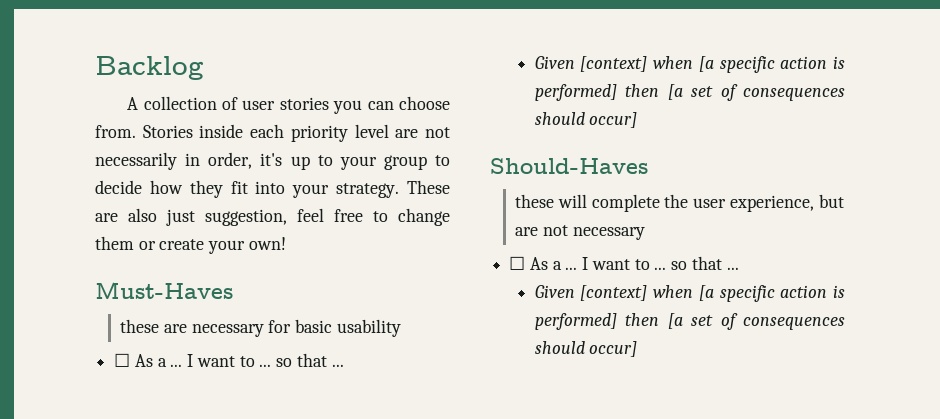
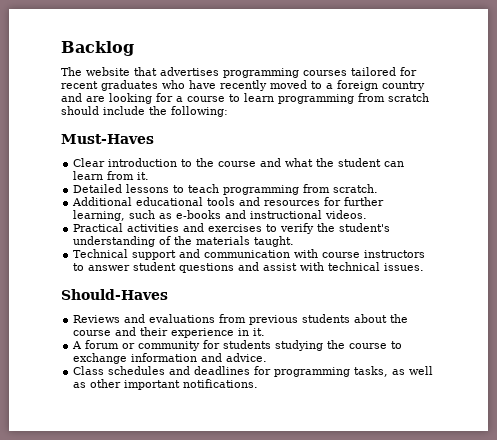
[127,96,451,114] [95,124,451,142] [95,152,450,170] [95,180,450,198] [95,208,450,226] [95,236,286,254] [95,282,233,299] [120,319,401,337] [114,353,344,367] [534,56,845,73] [534,84,845,101] [534,112,638,128] [490,158,648,174] [515,194,844,212] [515,225,645,240] [509,256,739,270] [534,285,845,302] [534,313,845,330] [534,341,638,357] A collection of user stories you can choose from. Stories inside each priority level are not necessarily in order, it's up to your group to decide how they fit into your strategy. These are also just suggestion, feel free to change them or create your own! // Must-Haves // these are necessary for basic usability // ☐ As a ... I want to ... so that ... // Given [context] when [a specific action is performed] then [a set of consequences should occur] // Should-Haves // these will complete the user experience, but are not necessary // ☐ As a ... I want to ... so that ... // Given [context] when [a specific action is performed] then [a set of consequences should occur] -> [61,67,417,78] [61,80,425,91] [61,93,429,104] [61,106,228,117] [61,134,154,144] [73,158,405,167] [73,171,150,180] [73,184,379,195] [72,197,385,206] [73,210,368,221] [73,223,391,234] [73,236,295,247] [73,249,426,260] [73,262,425,273] [61,289,168,300] [73,314,409,325] [73,327,266,338] [72,340,403,351] [73,353,268,364] [73,366,434,377] [73,379,259,390] The website that advertises programming courses tailored for recent graduates who have recently moved to a foreign country and are looking for a course to learn programming from scratch should include the following: // Must-Haves // Clear introduction to the course and what the student can learn from it. // Detailed lessons to teach programming from scratch. // Additional educational tools and resources for further learning, such as e-books and instructional videos. // Practical activities and exercises to verify the student's understanding of the materials taught. // Technical support and communication with course instructors to answer student questions and assist with technical issues. // Should-Haves // Reviews and evaluations from previous students about the course and their experience in it. // A forum or community for students studying the course to exchange information and advice. // Class schedules and deadlines for programming tasks, as well as other important notifications.

